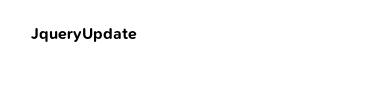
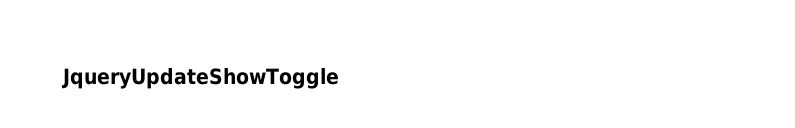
[31,28,137,42] JqueryUpdate -> [61,68,339,89] JqueryUpdateShowToggle

